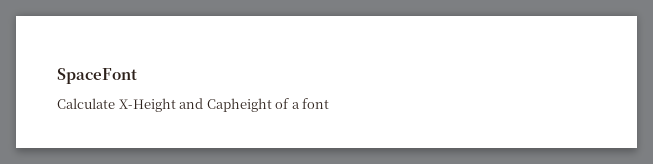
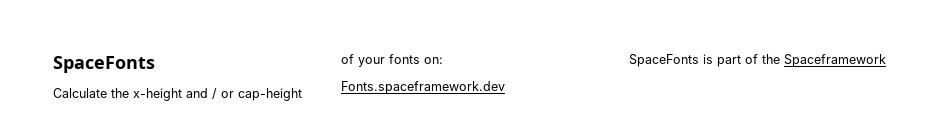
[57,68,137,84] SpaceFont -> [53,56,155,73] SpaceFonts
[118,98,330,112] X-Height and Capheight of a font -> [111,88,302,101] [341,54,443,67] [341,81,505,94] [629,54,886,67] the x-height and / or cap-height of your fonts on: // Fonts.spaceframework.dev // SpaceFonts is part of the Spaceframework

